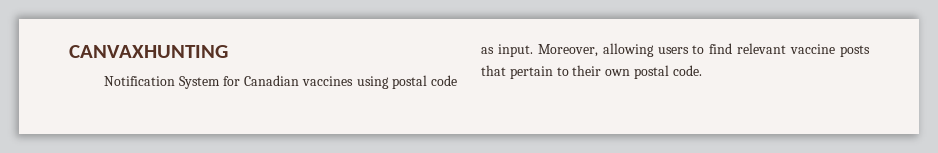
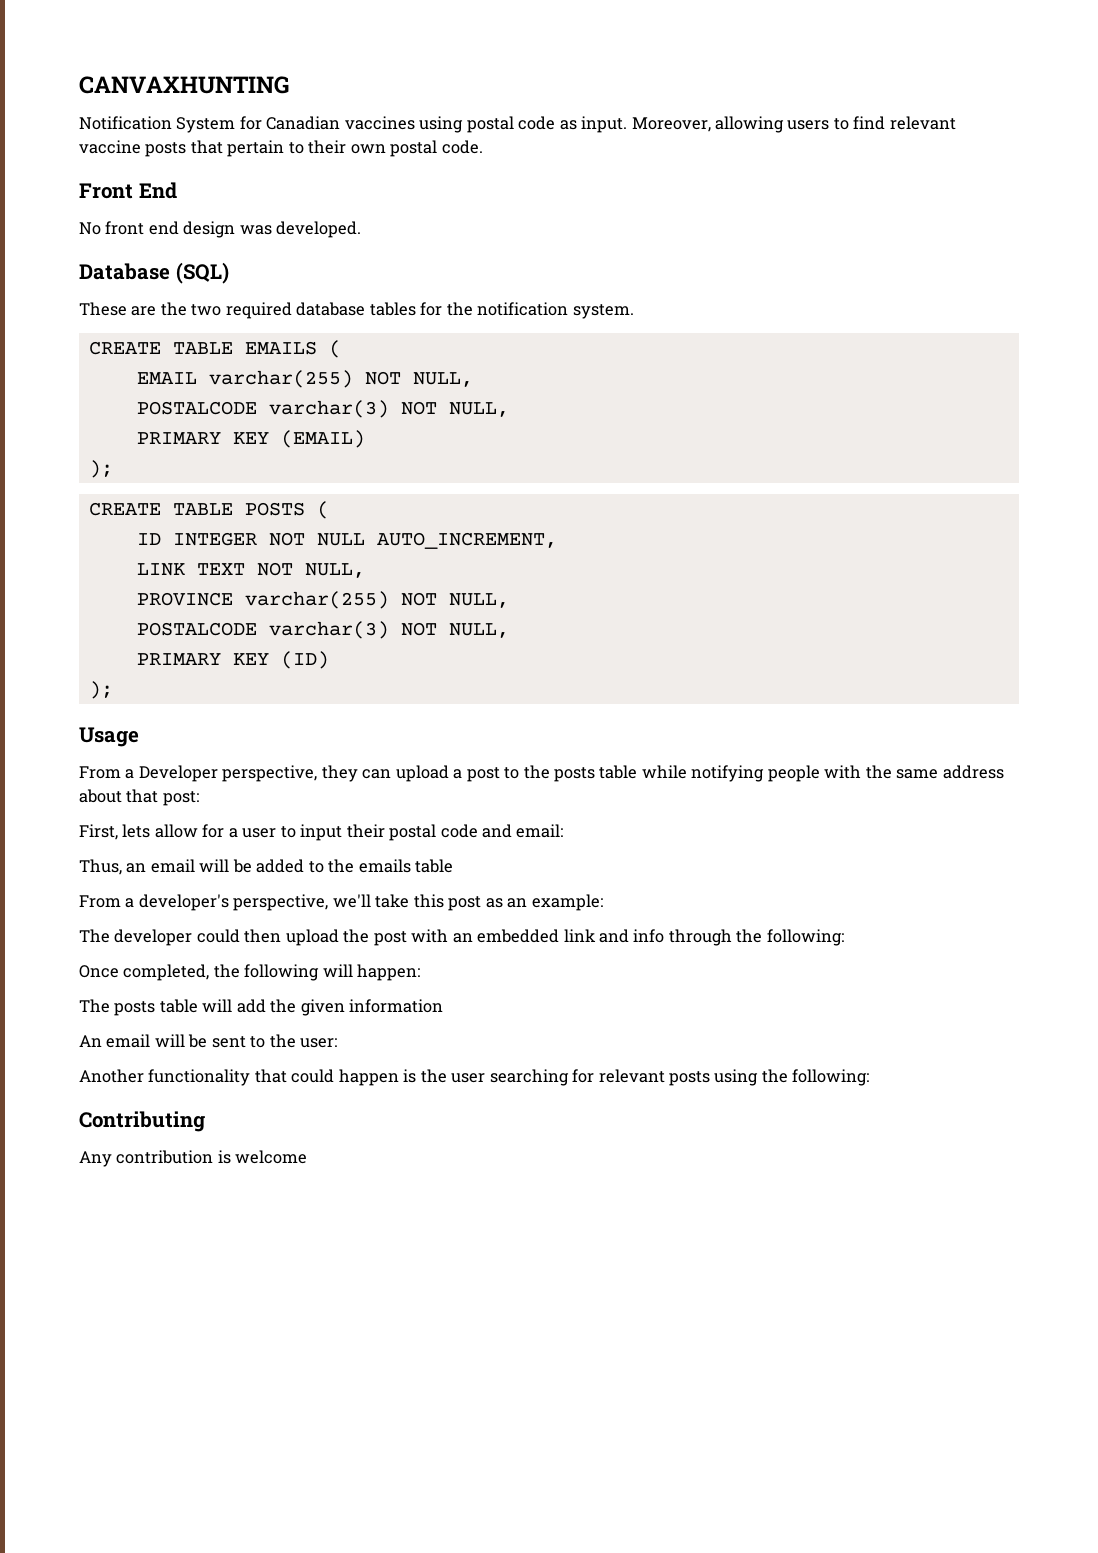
(702, 70) none -> [79,182,177,199] [79,221,362,238] [79,262,229,284] [79,302,634,319] [88,340,341,358] [136,370,473,388] [136,400,509,418] [136,430,365,448] [88,460,113,478] [88,501,329,519] [136,532,557,549] [136,562,365,578] [136,591,509,609] [136,621,509,639] [136,651,329,669] [88,681,113,699] [79,727,139,747] [79,765,1004,782] [79,789,199,806] [79,824,564,841] [79,859,454,875] [79,894,603,911] [79,929,844,946] [79,964,421,981] [79,999,444,1016] [79,1034,338,1048] [79,1069,870,1086] [79,1111,205,1132] [79,1150,308,1167] // Front End // No front end design was developed. // Database (SQL) // These are the two required database tables for the notification system. // CREATE TABLE EMAILS ( // EMAIL varchar(255) NOT NULL, // POSTALCODE varchar(3) NOT NULL, // PRIMARY KEY (EMAIL) // ); // CREATE TABLE POSTS ( // ID INTEGER NOT NULL AUTO_INCREMENT, // LINK TEXT NOT NULL, // PROVINCE varchar(255) NOT NULL, // POSTALCODE varchar(3) NOT NULL, // PRIMARY KEY (ID) // ); // Usage // From a Developer perspective, they can upload a post to the posts table while notifying people with the same address about that post: // First, lets allow for a user to input their postal code and email: // Thus, an email will be added to the emails table // From a developer's perspective, we'll take this post as an example: // The developer could then upload the post with an embedded link and info through the following: // Once completed, the following will happen: // The posts table will add the given information // An email will be sent to the user: // Another functionality that could happen is the user searching for relevant posts using the following: // Contributing // Any contribution is welcome

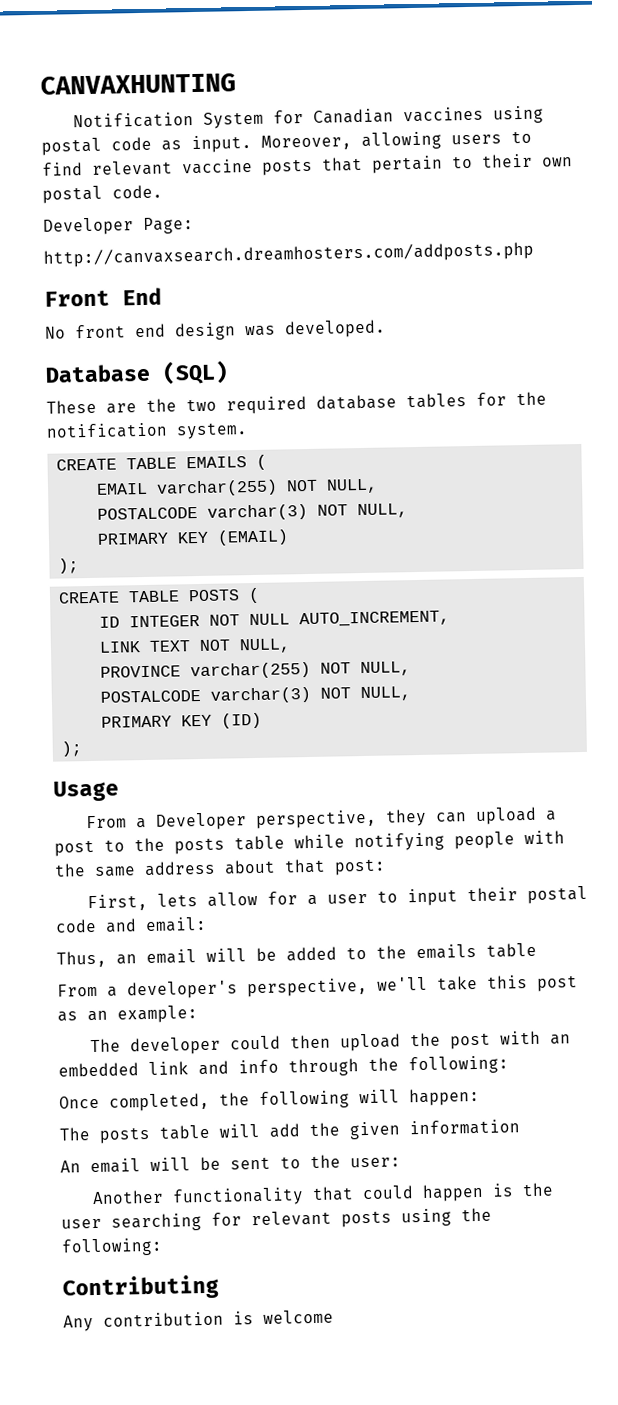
(483, 147) none -> [43,217,194,236] [43,241,534,268] // Developer Page: // http://canvaxsearch.dreamhosters.com/addposts.php

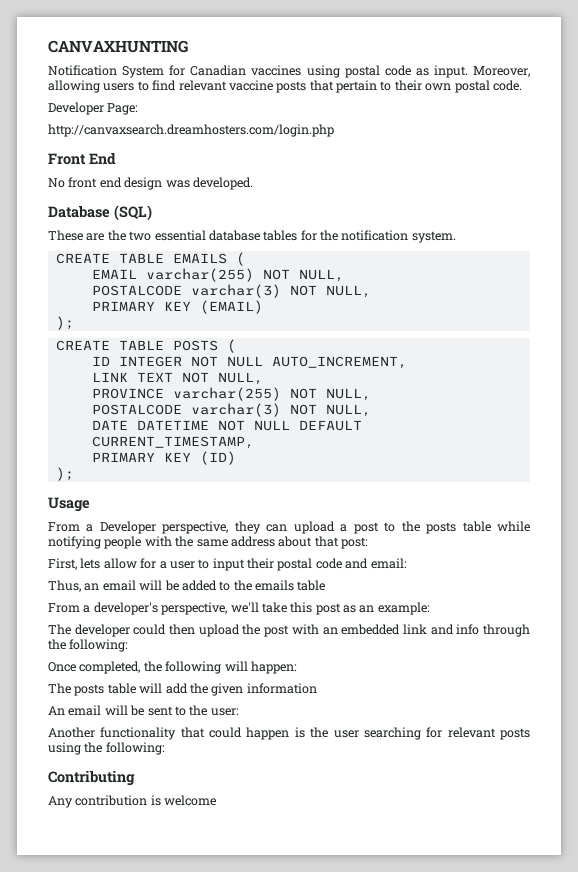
[43,241,534,268] http://canvaxsearch.dreamhosters.com/addposts.php -> [48,124,334,137] http://canvaxsearch.dreamhosters.com/login.php
[226,395,307,415] required -> [154,230,206,241] essential
(412, 694) none -> [91,420,362,431] [91,436,254,449] // DATE DATETIME NOT NULL DEFAULT CURRENT_TIMESTAMP,

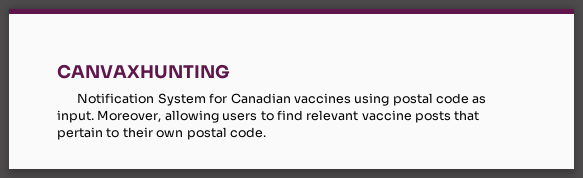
[48,102,139,115] [48,124,334,137] [48,152,116,165] [48,177,253,190] [48,205,152,221] [48,230,456,243] [55,252,245,266] [91,268,344,282] [91,284,371,298] [91,300,263,314] [55,316,74,330] [55,339,236,353] [91,356,407,369] [91,372,263,385] [91,387,371,401] [91,403,371,417] [91,420,362,431] [91,436,254,449] [91,451,236,465] [55,467,74,481] [48,497,90,512] [48,521,530,534] [48,536,368,549] [48,558,407,571] [48,580,326,592] [48,602,430,615] [48,624,530,637] [48,639,129,652] [48,661,297,674] [48,683,317,696] [48,705,239,716] [48,727,531,740] [48,742,165,755] [48,770,135,786] [48,795,217,808] // Developer Page: // http://canvaxsearch.dreamhosters.com/login.php // Front End // No front end design was developed. // Database (SQL) // These are the two essential database tables for the notification system. // CREATE TABLE EMAILS ( // EMAIL varchar(255) NOT NULL, // POSTALCODE varchar(3) NOT NULL, // PRIMARY KEY (EMAIL) // ); // CREATE TABLE POSTS ( // ID INTEGER NOT NULL AUTO_INCREMENT, // LINK TEXT NOT NULL, // PROVINCE varchar(255) NOT NULL, // POSTALCODE varchar(3) NOT NULL, // DATE DATETIME NOT NULL DEFAULT CURRENT_TIMESTAMP, // PRIMARY KEY (ID) // ); // Usage // From a Developer perspective, they can upload a post to the posts table while notifying people with the same address about that post: // First, lets allow for a user to input their postal code and email: // Thus, an email will be added to the emails table // From a developer's perspective, we'll take this post as an example: // The developer could then upload the post with an embedded link and info through the following: // Once completed, the following will happen: // The posts table will add the given information // An email will be sent to the user: // Another functionality that could happen is the user searching for relevant posts using the following: // Contributing // Any contribution is welcome -> (266, 132) none

